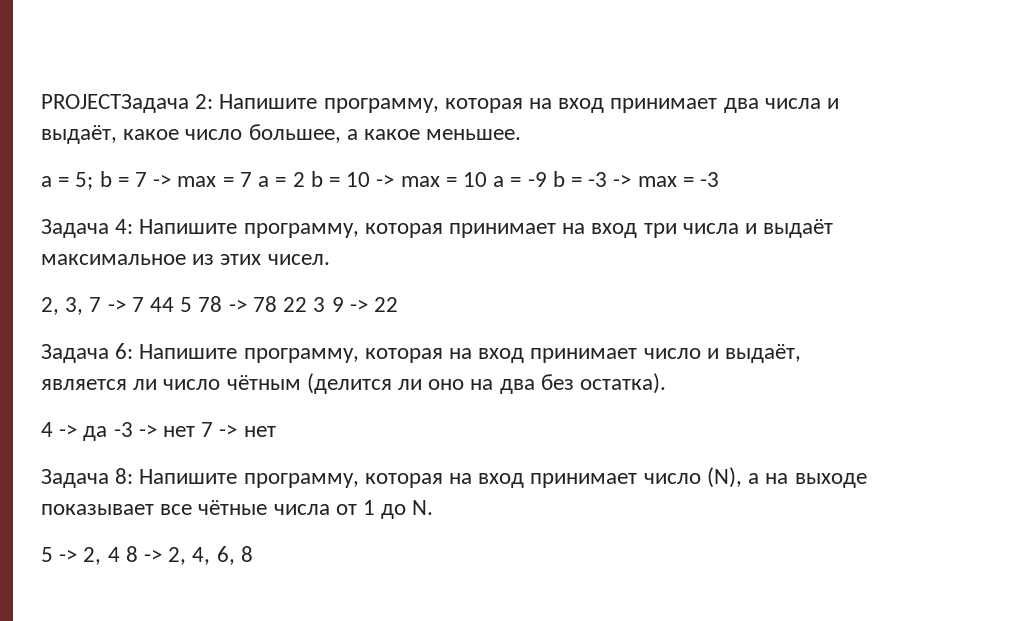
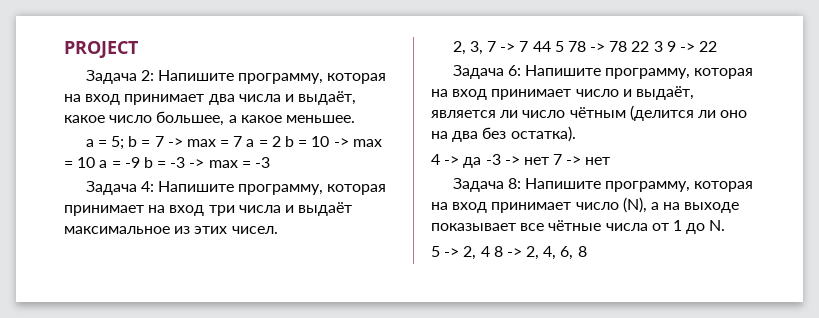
[41,94,189,113] PROJECTЗадача -> [64,41,139,58] [85,70,137,84] PROJECT // Задача

